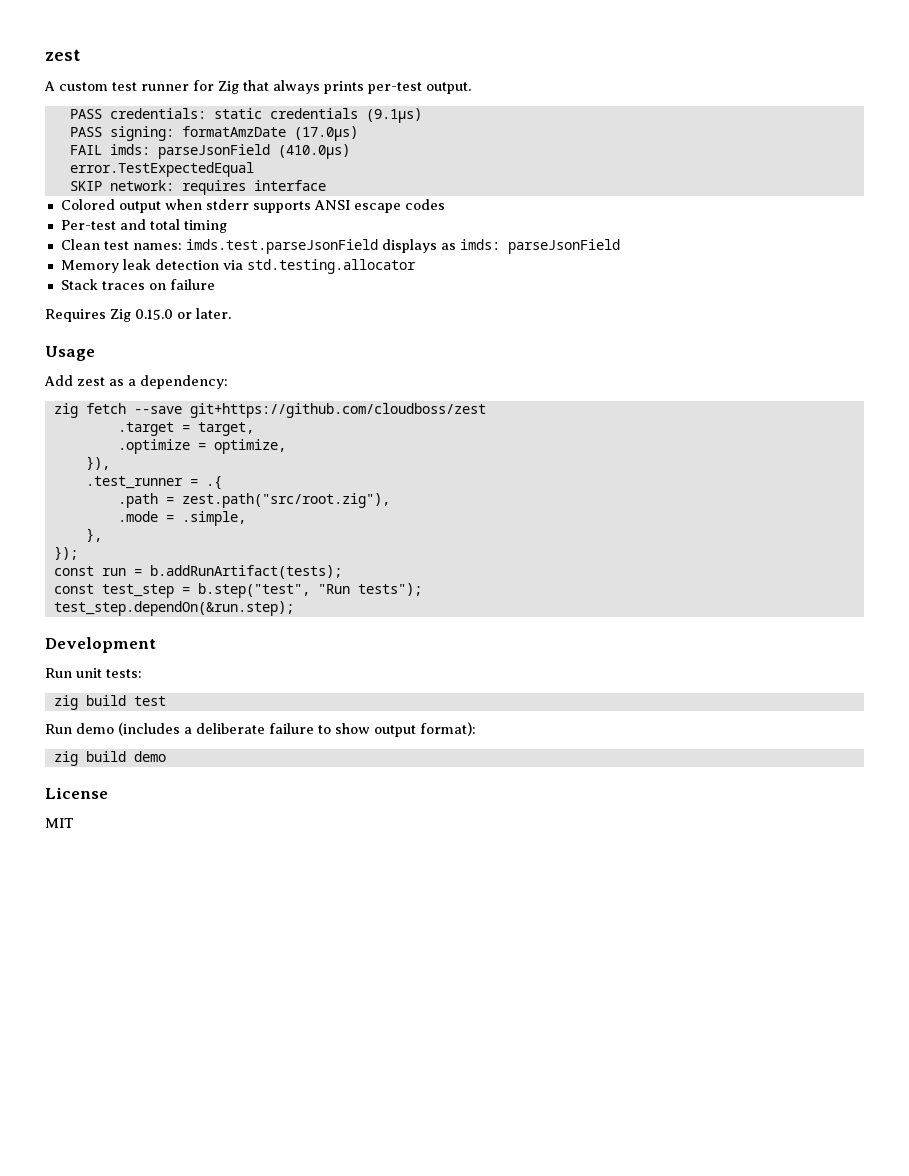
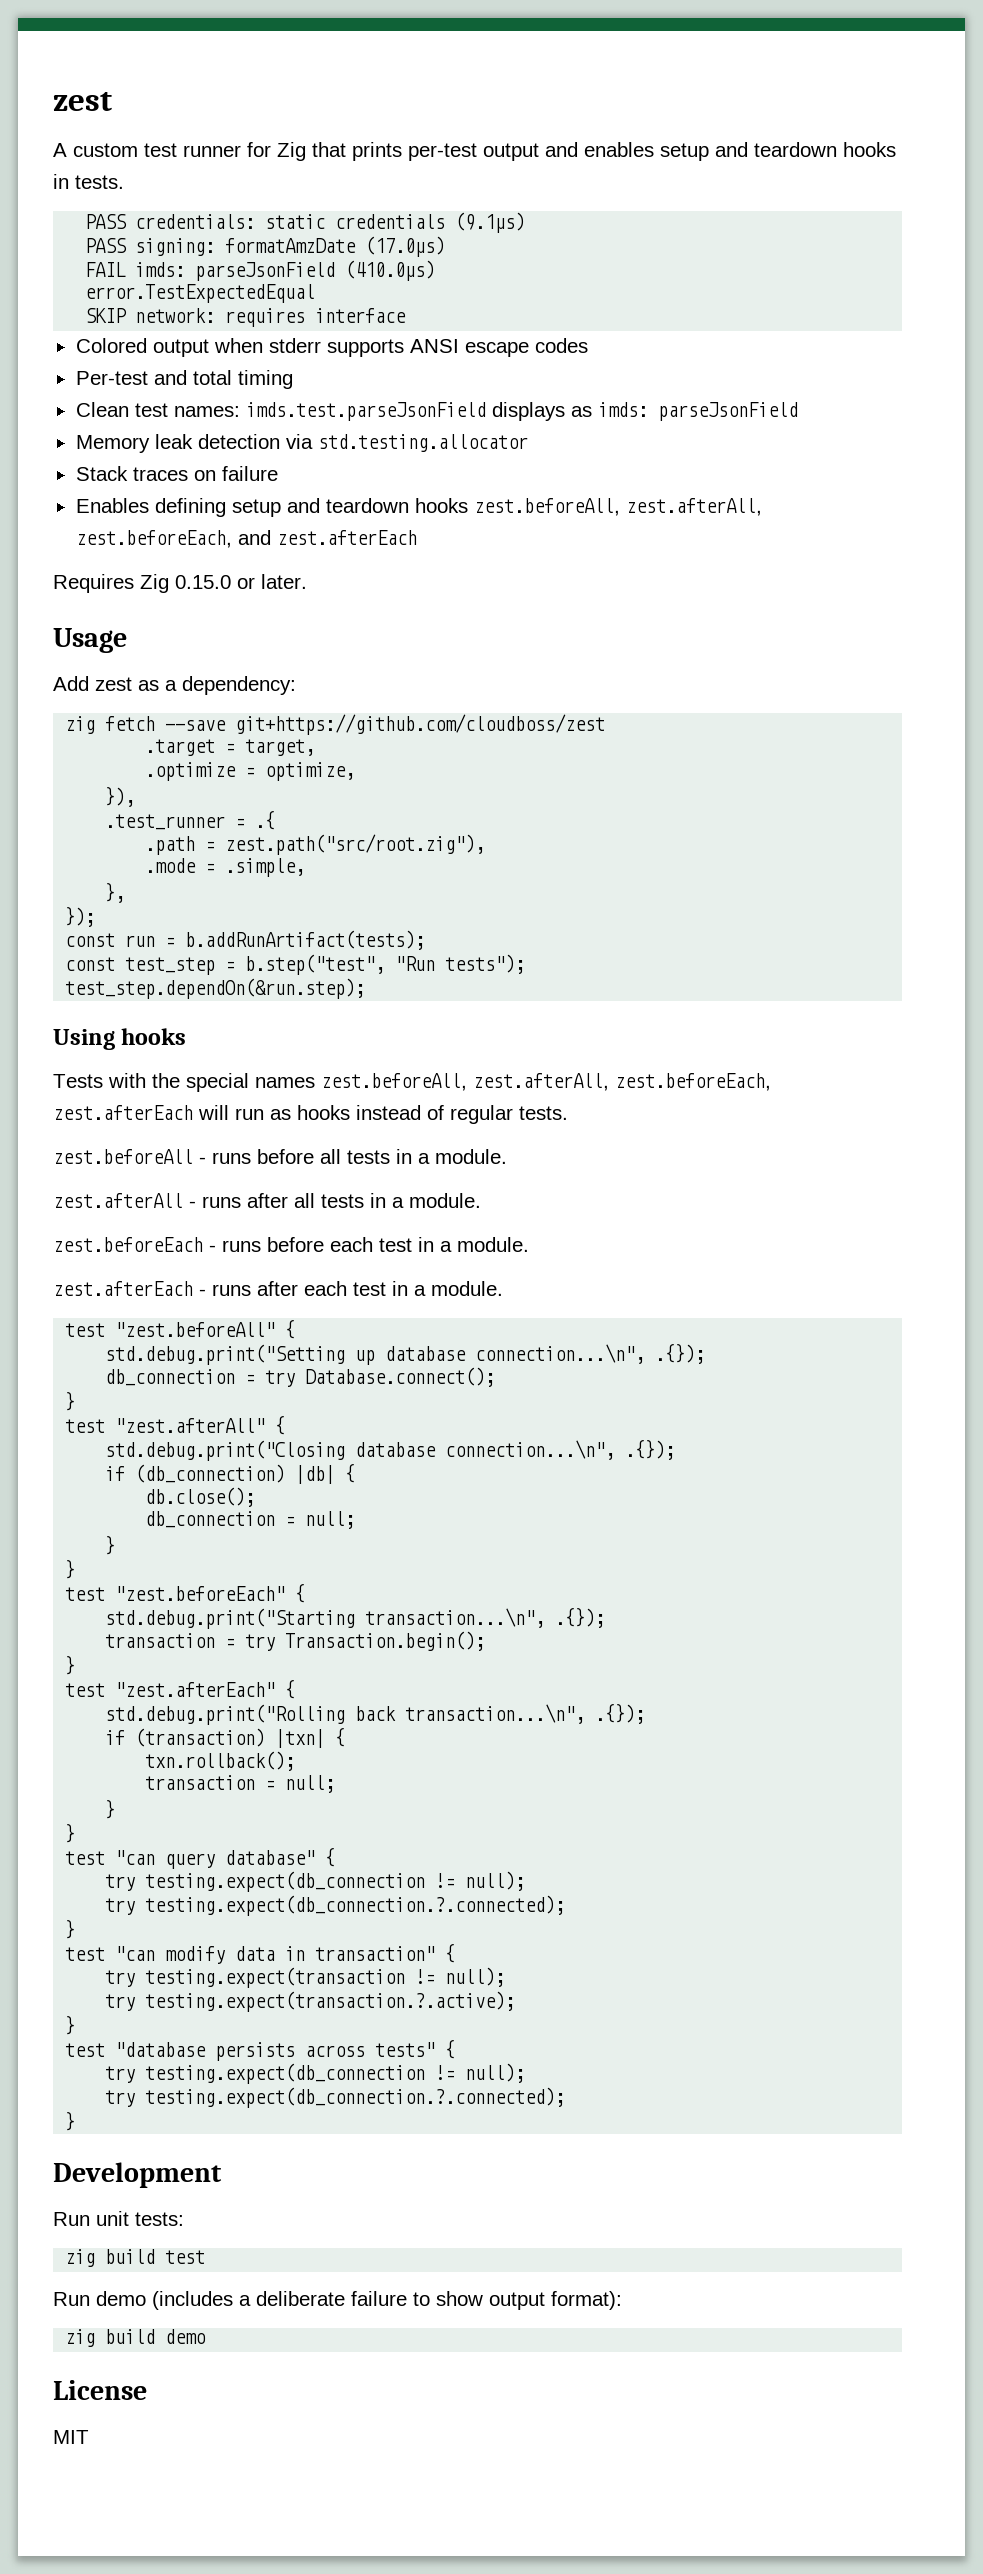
[273,80,320,94] always -> (346, 149) none
[426,82,471,94] output. -> [483,142,896,161] [53,174,124,189] output and enables setup and teardown hooks in tests.
(215, 284) none -> [75,498,762,517] [75,530,417,548] // Enables defining setup and teardown hooks zest.beforeAll, zest.afterAll, zest.beforeEach, and zest.afterEach
(294, 608) none -> [53,1028,187,1050] [53,1073,771,1092] [53,1105,568,1124] [53,1149,507,1164] [53,1193,481,1208] [53,1237,529,1252] [53,1281,503,1296] [65,1319,296,1339] [105,1343,706,1365] [105,1367,496,1387] [65,1391,76,1411] [65,1415,286,1435] [105,1439,676,1461] [105,1463,356,1484] [145,1487,256,1507] [145,1511,356,1529] [105,1535,116,1555] [65,1559,76,1579] [65,1583,306,1603] [105,1607,606,1629] [105,1631,486,1651] [65,1655,76,1675] [65,1679,296,1699] [105,1703,646,1725] [105,1727,346,1748] [145,1751,296,1771] [145,1775,336,1793] [105,1799,116,1819] [65,1823,76,1843] [65,1847,336,1869] [105,1871,526,1892] [105,1895,566,1916] [65,1919,76,1939] [65,1943,456,1964] [105,1967,506,1988] [105,1991,516,2012] [65,2015,76,2035] [65,2039,456,2061] [105,2063,526,2084] [105,2087,566,2108] [65,2111,76,2131] // Using hooks // Tests with the special names zest.beforeAll, zest.afterAll, zest.beforeEach, zest.afterEach will run as hooks instead of regular tests. // zest.beforeAll - runs before all tests in a module. // zest.afterAll - runs after all tests in a module. // zest.beforeEach - runs before each test in a module. // zest.afterEach - runs after each test in a module. // test "zest.beforeAll" { // std.debug.print("Setting up database connection...\n", .{}); // db_connection = try Database.connect(); // } // test "zest.afterAll" { // std.debug.print("Closing database connection...\n", .{}); // if (db_connection) |db| { // db.close(); // db_connection = null; // } // } // test "zest.beforeEach" { // std.debug.print("Starting transaction...\n", .{}); // transaction = try Transaction.begin(); // } // test "zest.afterEach" { // std.debug.print("Rolling back transaction...\n", .{}); // if (transaction) |txn| { // txn.rollback(); // transaction = null; // } // } // test "can query database" { // try testing.expect(db_connection != null); // try testing.expect(db_connection.?.connected); // } // test "can modify data in transaction" { // try testing.expect(transaction != null); // try testing.expect(transaction.?.active); // } // test "database persists across tests" { // try testing.expect(db_connection != null); // try testing.expect(db_connection.?.connected); // }

